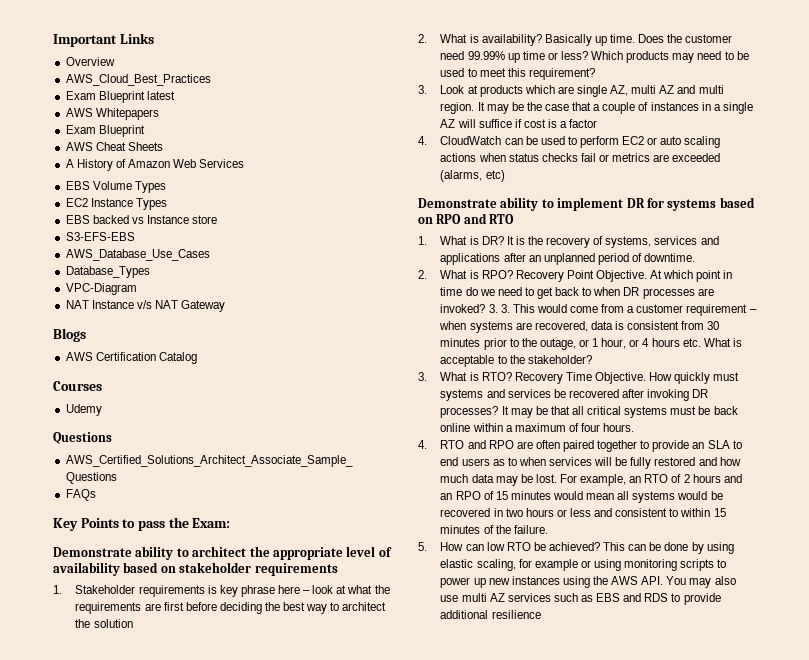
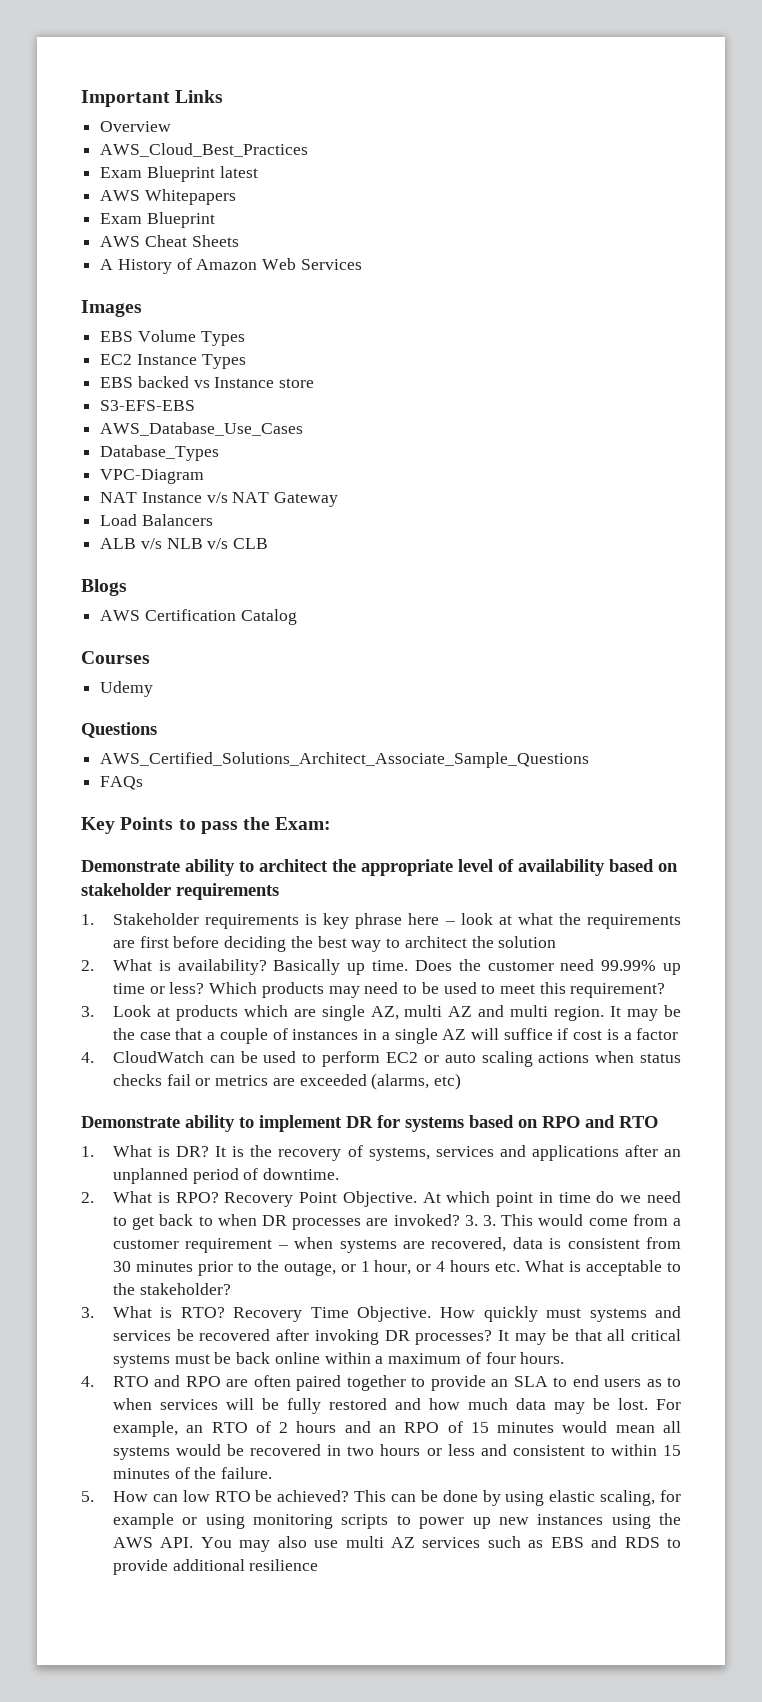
(245, 163) none -> [81,300,142,317] // Images
(226, 306) none -> [100,514,213,526] [100,538,269,549] // Load Balancers // ALB v/s NLB v/s CLB

